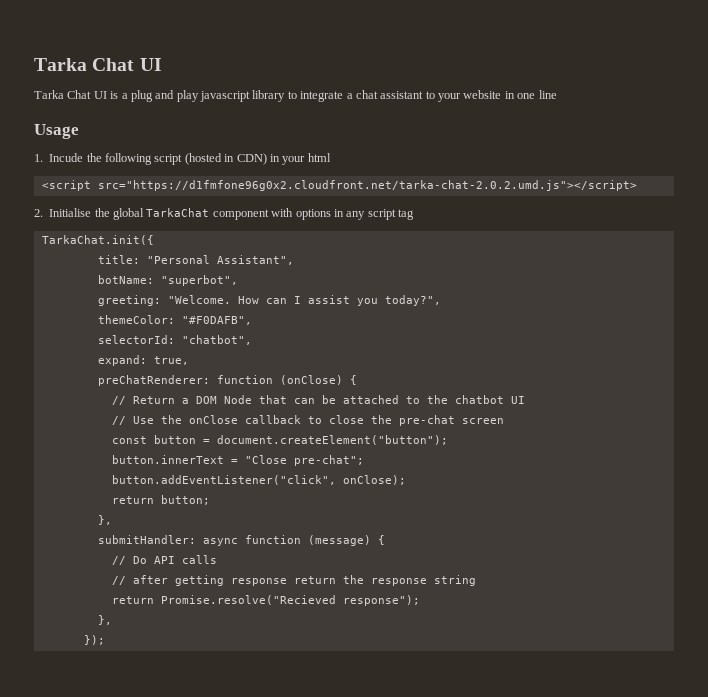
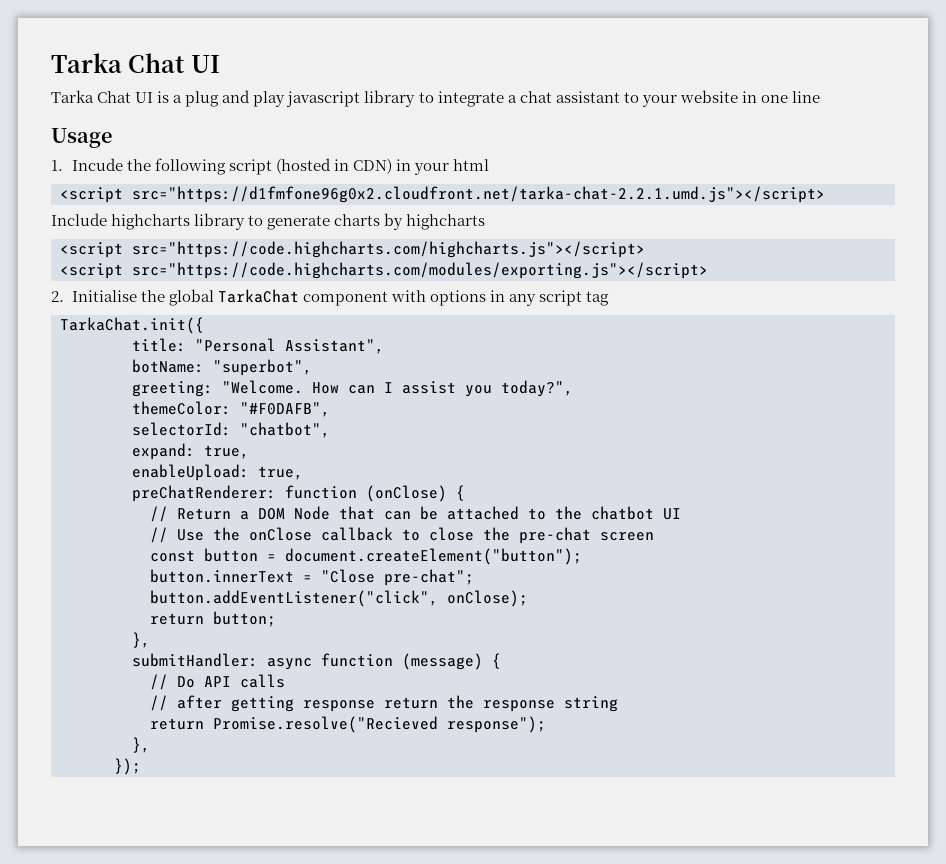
[97,180,637,191] src="https://d1fmfone96g0x2.cloudfront.net/tarka-chat-2.0.2.umd.js"></script> -> [132,186,825,203] [51,213,486,230] [60,241,645,258] [60,262,708,279] src="https://d1fmfone96g0x2.cloudfront.net/tarka-chat-2.2.1.umd.js"></script> // Include highcharts library to generate charts by highcharts // <script src="https://code.highcharts.com/highcharts.js"></script> // <script src="https://code.highcharts.com/modules/exporting.js"></script>
(189, 360) none -> [132,464,303,481] // enableUpload: true,

